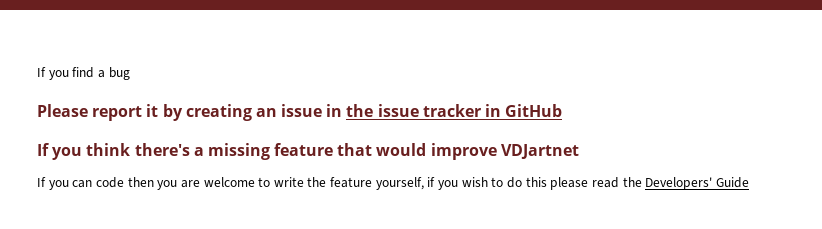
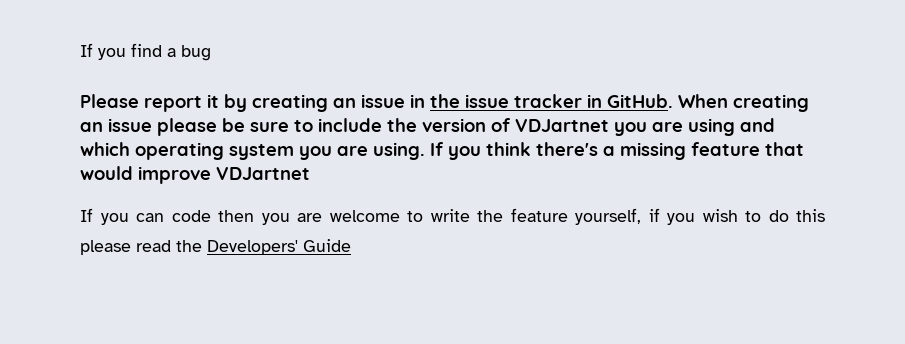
[505,104,563,117] GitHub // -> [607,94,809,112] [80,118,775,136] [80,142,425,160] GitHub. When creating an issue please be sure to include the version of VDJartnet you are using and which operating system you are using.

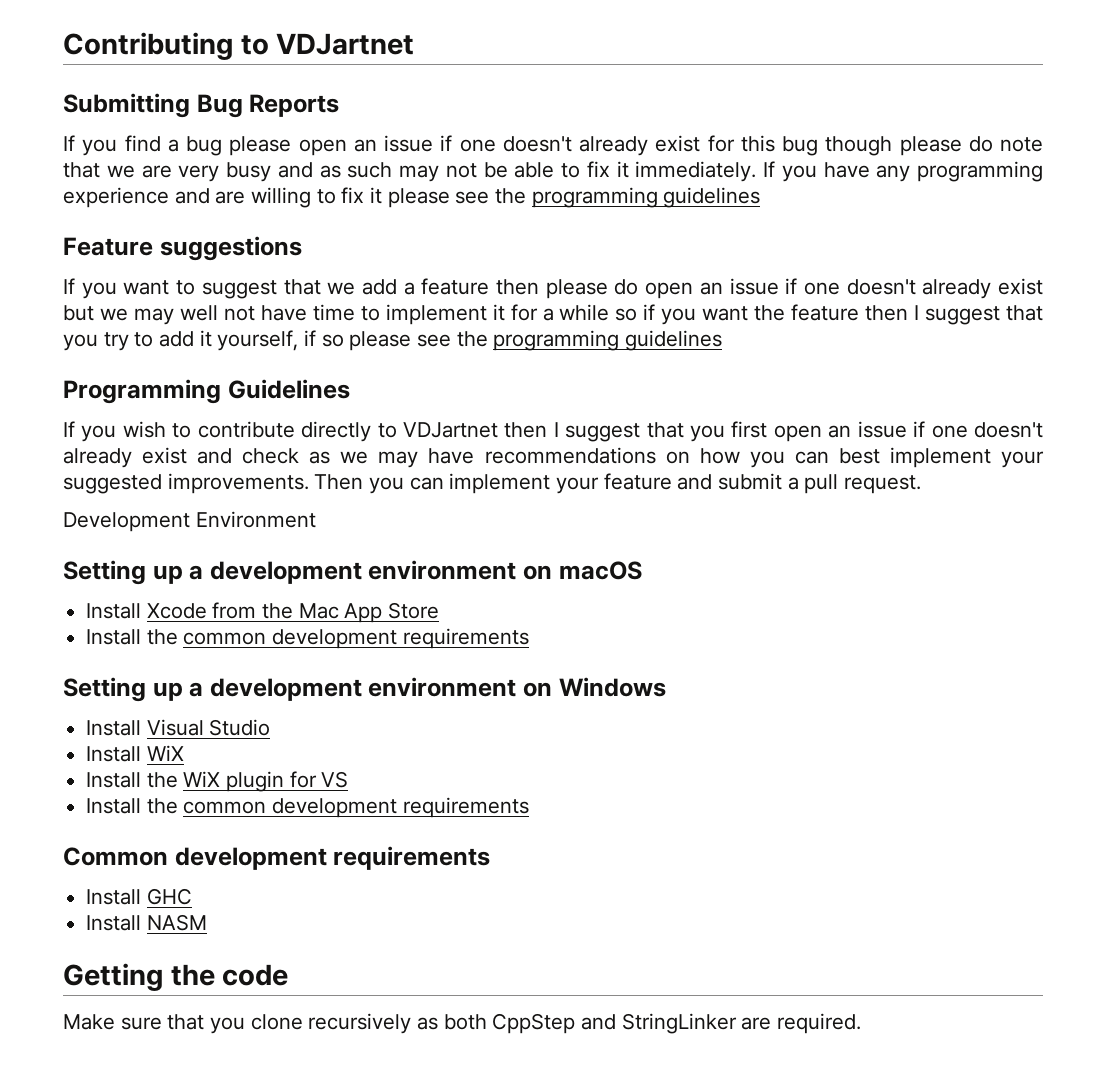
(80, 50) none -> [63,32,415,60] [63,93,340,118] Contributing to VDJartnet // Submitting Bug Reports //
[80,94,809,112] [80,118,775,136] [80,142,804,160] [80,166,310,184] [80,208,825,225] [80,239,351,255] // Please report it by creating an issue in the issue tracker in GitHub. When creating an issue please be sure to include the version of VDJartnet you are using and which operating system you are using. If you think there's a missing feature that would improve VDJartnet // If you can code then you are welcome to write the feature yourself, if you wish to do this please read the Developers' Guide -> [229,135,1043,156] [63,161,1043,182] [63,187,761,208] [63,236,302,261] [63,278,1044,299] [63,304,1044,325] [63,330,723,351] [63,379,350,404] [63,421,1044,442] [63,447,1045,468] [63,473,922,494] [63,511,316,532] [63,560,642,585] [86,602,440,623] [86,628,529,649] [63,677,666,702] [86,719,271,736] [86,745,184,762] [86,771,349,792] [86,797,529,818] [63,846,491,870] [86,888,192,905] [86,914,207,931] [63,963,289,991] [63,1013,862,1034] please open an issue if one doesn't already exist for this bug though please do note that we are very busy and as such may not be able to fix it immediately. If you have any programming experience and are willing to fix it please see the programming guidelines // Feature suggestions // If you want to suggest that we add a feature then please do open an issue if one doesn't already exist but we may well not have time to implement it for a while so if you want the feature then I suggest that you try to add it yourself, if so please see the programming guidelines // Programming Guidelines // If you wish to contribute directly to VDJartnet then I suggest that you first open an issue if one doesn't already exist and check as we may have recommendations on how you can best implement your suggested improvements. Then you can implement your feature and submit a pull request. // Development Environment // Setting up a development environment on macOS // Install Xcode from the Mac App Store // Install the common development requirements // Setting up a development environment on Windows // Install Visual Studio // Install WiX // Install the WiX plugin for VS // Install the common development requirements // Common development requirements // Install GHC // Install NASM // Getting the code // Make sure that you clone recursively as both CppStep and StringLinker are required.

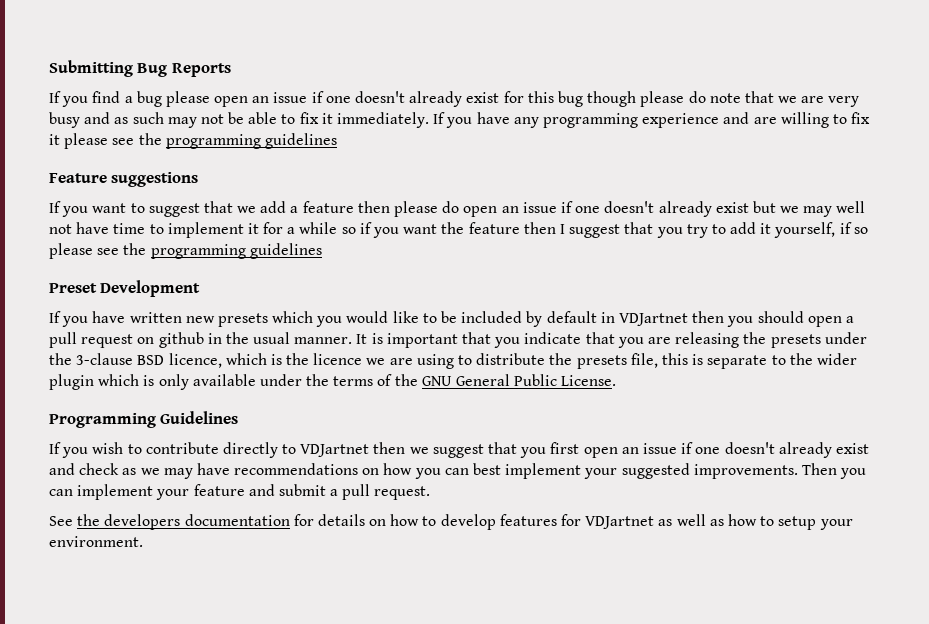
[63,32,415,60] Contributing to VDJartnet // -> (49, 68) none
(723, 340) none -> [49,280,201,297] [49,311,854,327] [49,332,867,348] [49,353,857,369] [49,374,617,390] // Preset Development // If you have written new presets which you would like to be included by default in VDJartnet then you should open a pull request on github in the usual manner. It is important that you indicate that you are releasing the presets under the 3-clause BSD licence, which is the licence we are using to distribute the presets file, this is separate to the wider plugin which is only available under the terms of the GNU General Public License.
[553,422,559,437] I -> [409,447,429,454] we
[63,511,316,532] [63,560,642,585] [86,602,440,623] [86,628,529,649] [63,677,666,702] [86,719,271,736] [86,745,184,762] [86,771,349,792] [86,797,529,818] [63,846,491,870] [86,888,192,905] [86,914,207,931] [63,963,289,991] [63,1013,862,1034] Development Environment // Setting up a development environment on macOS // Install Xcode from the Mac App Store // Install the common development requirements // Setting up a development environment on Windows // Install Visual Studio // Install WiX // Install the WiX plugin for VS // Install the common development requirements // Common development requirements // Install GHC // Install NASM // Getting the code // Make sure that you clone recursively as both CppStep and StringLinker are required. -> [49,514,853,530] [49,536,143,547] See the developers documentation for details on how to develop features for VDJartnet as well as how to setup your environment.

